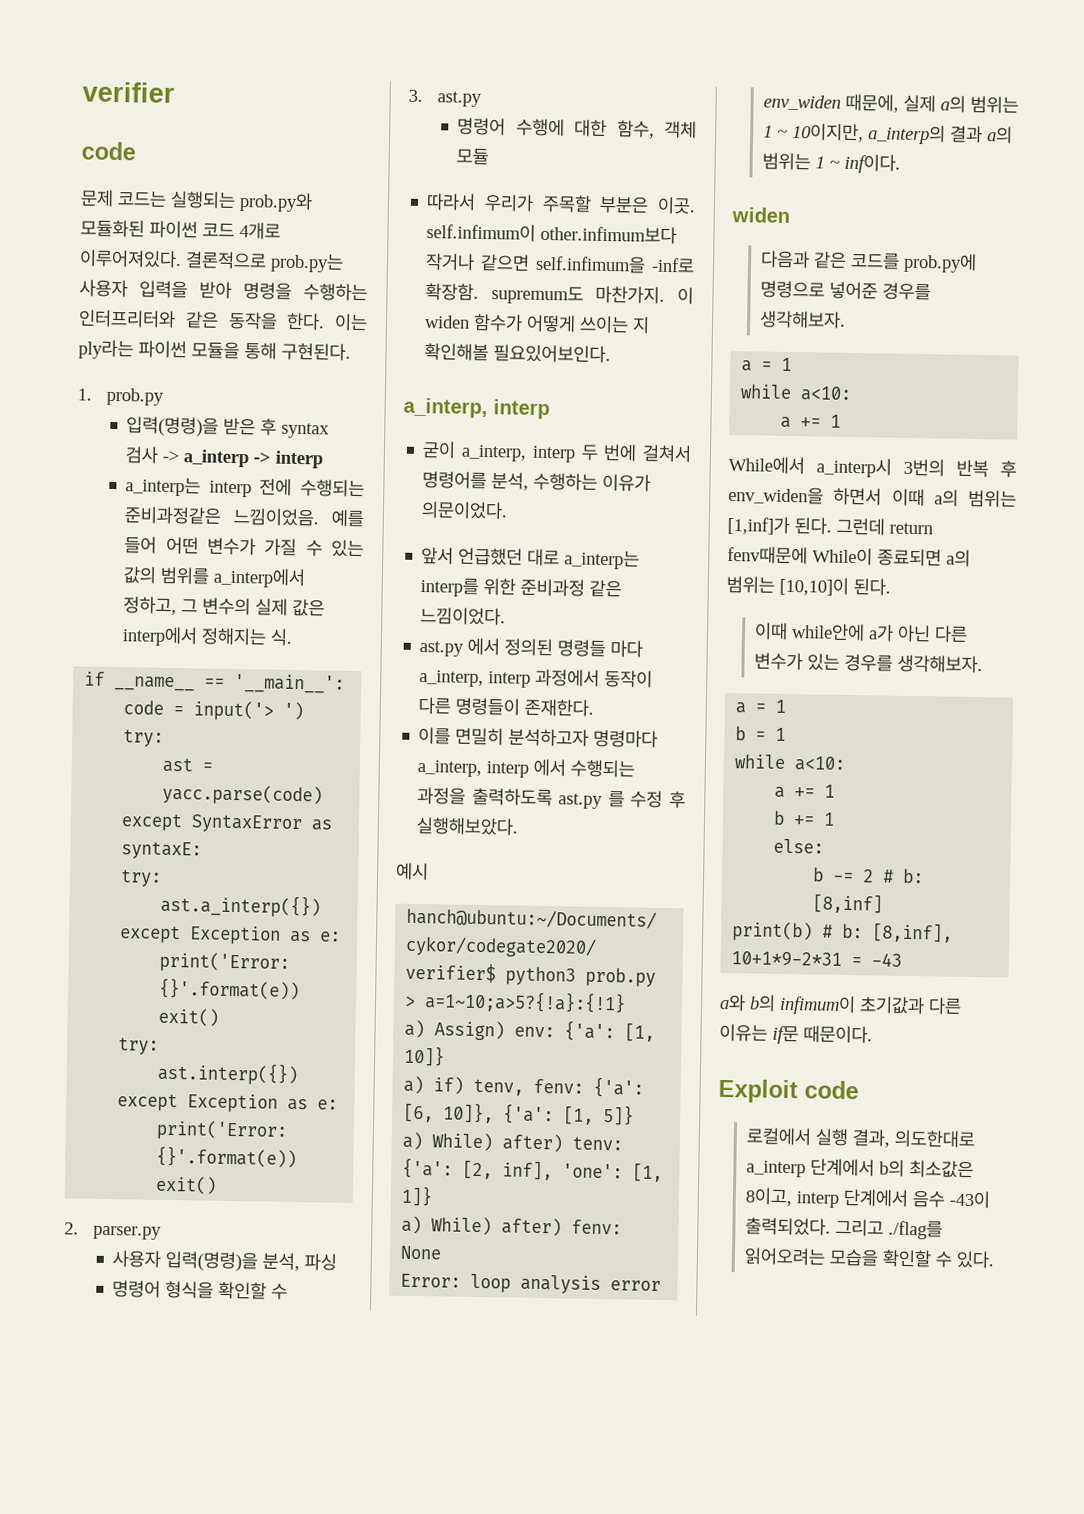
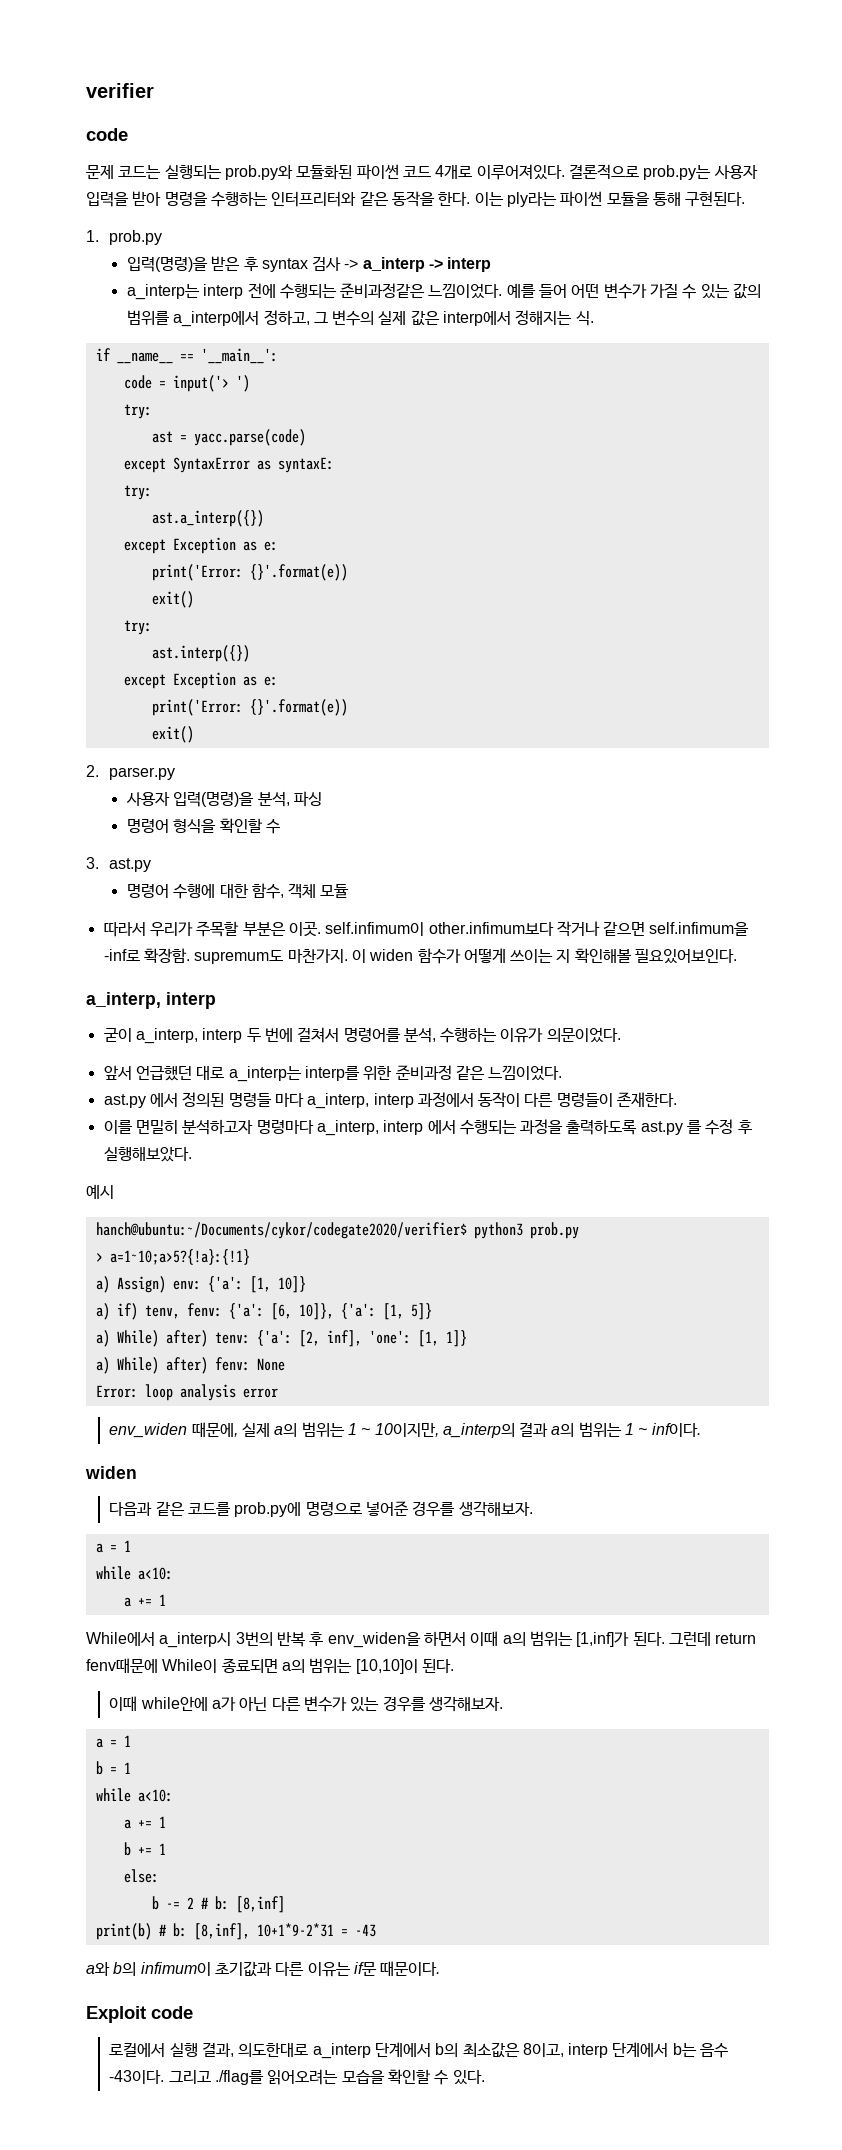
[233,507,320,527] 느낌이었음. -> [428,283,503,299] 느낌이었다.
[911,1190,991,1209] [744,1217,831,1236] 음수 -43이 출력되었다. -> [672,2043,729,2058] [109,2070,165,2084] b는 음수 -43이다.

